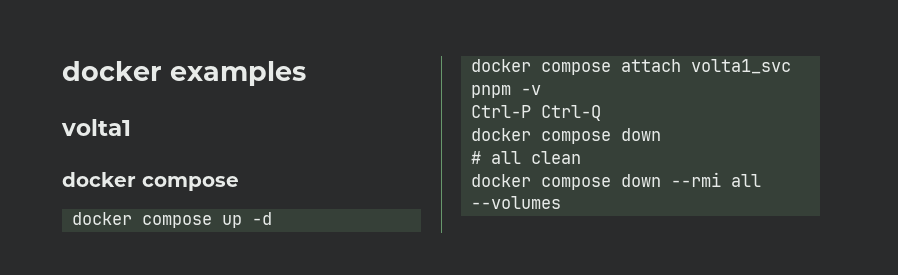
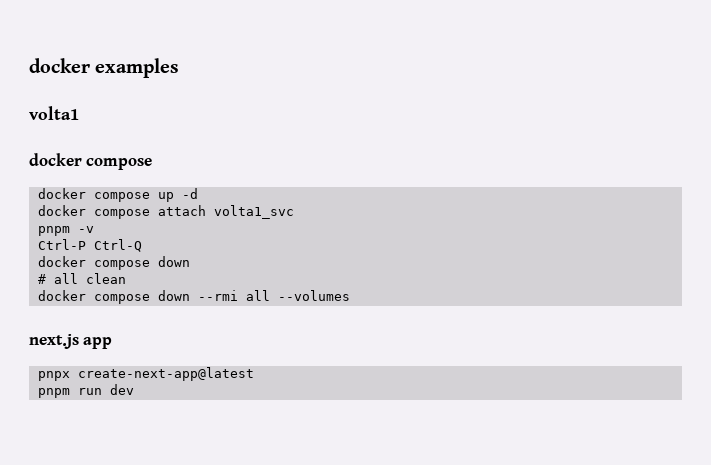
(561, 202) none -> [29,334,113,349] [38,367,255,381] [38,384,135,398] // next.js app // pnpx create-next-app@latest // pnpm run dev

